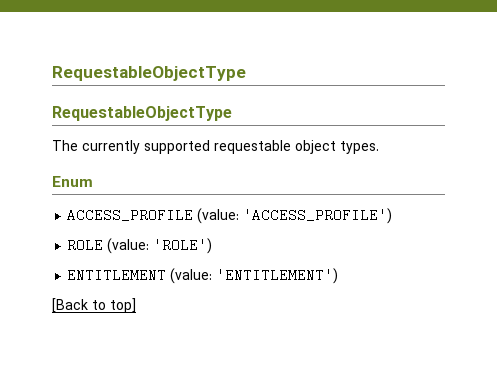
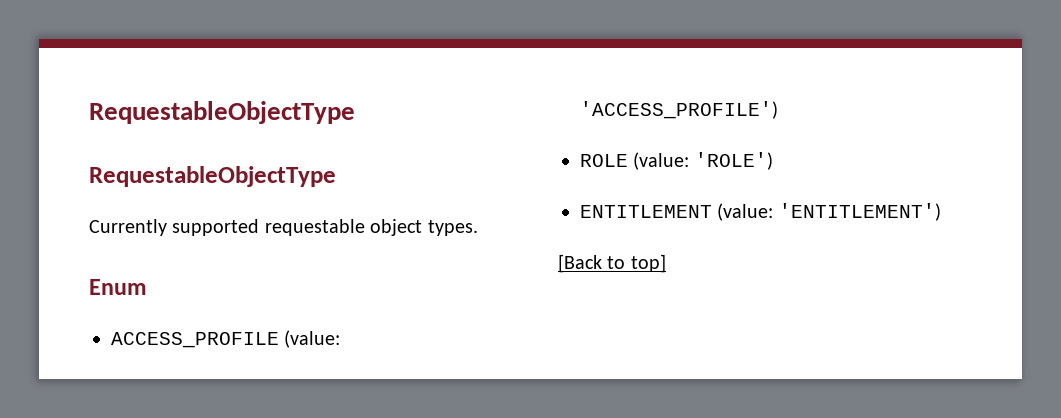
[52,140,140,154] The currently -> [89,219,167,236] Currently

